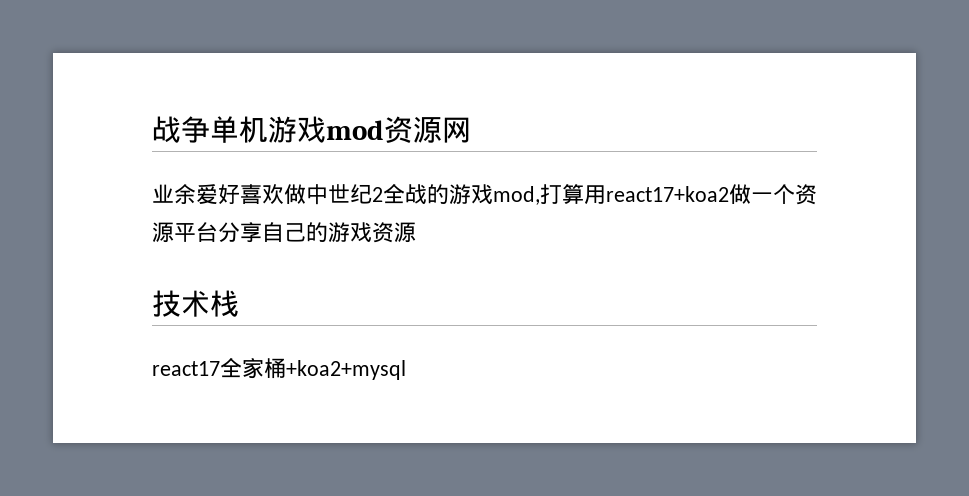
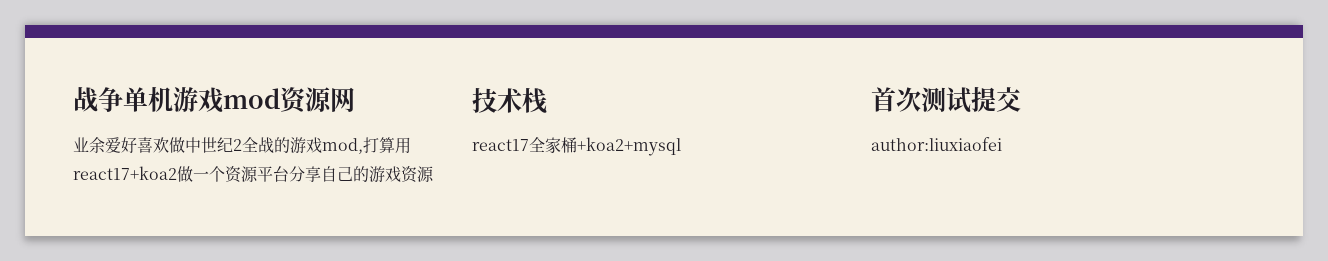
(406, 370) none -> [871,87,1021,113] [871,137,1002,151] // 首次测试提交 // author:liuxiaofei

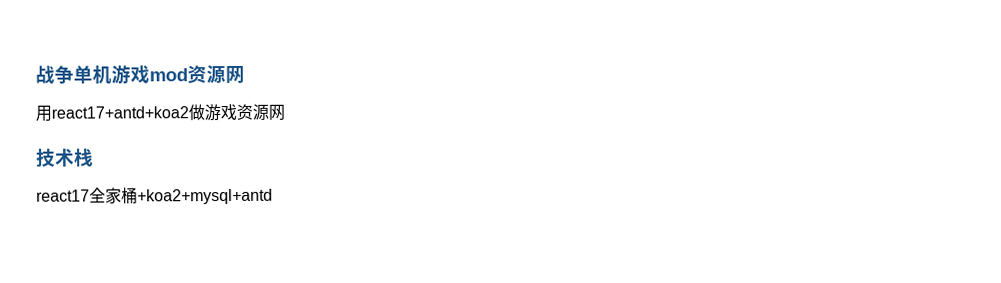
[73,137,411,154] [73,166,369,183] 业余爱好喜欢做中世纪2全战的游戏mod,打算用react17+koa2做一个资源平台分享自己的 -> [35,104,205,122] 用react17+antd+koa2做
(434, 174) none -> [268,104,285,121] 网
[577,137,681,156] [871,87,1021,113] [871,137,1002,151] +koa2+mysql // 首次测试提交 // author:liuxiaofei -> [137,188,273,205] +koa2+mysql+antd

